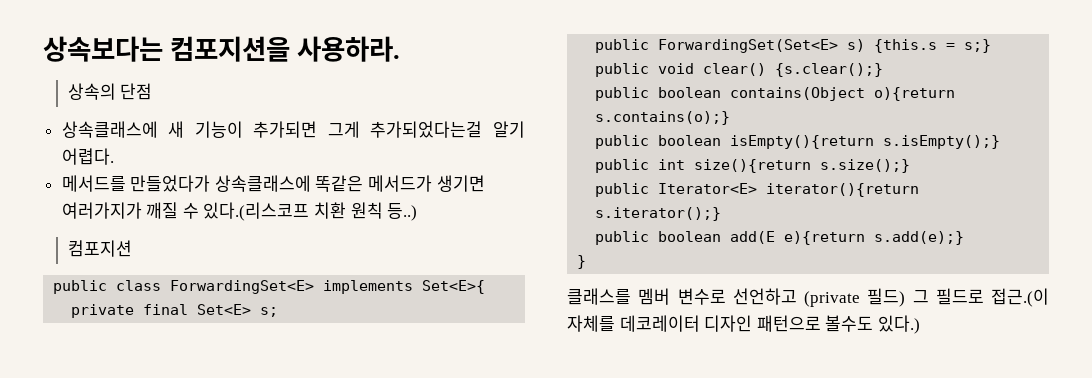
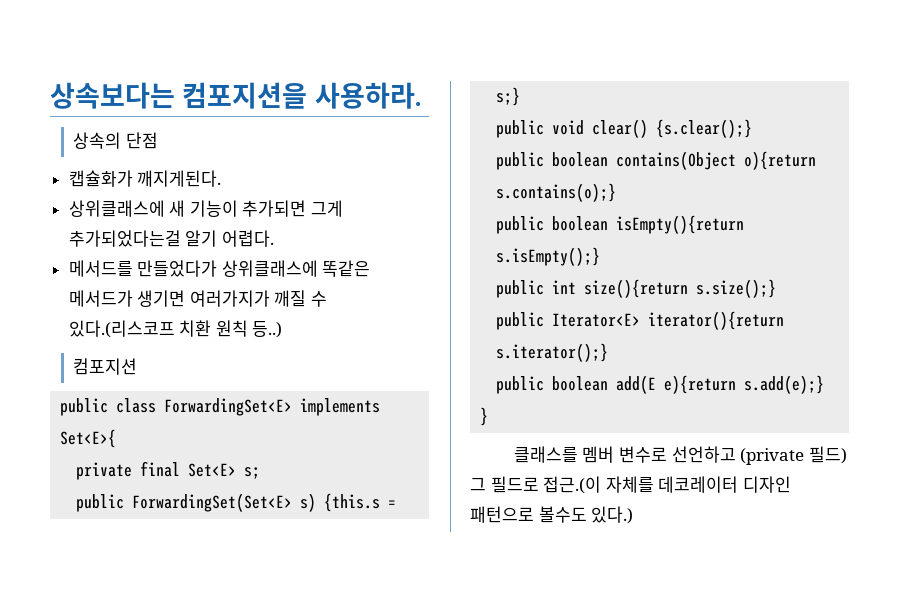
[61,121,158,138] 상속클래스에 -> [68,170,222,187] [68,200,165,217] 캡슐화가 깨지게된다. // 상위클래스에
[214,175,311,192] 상속클래스에 -> [221,260,318,277] 상위클래스에

